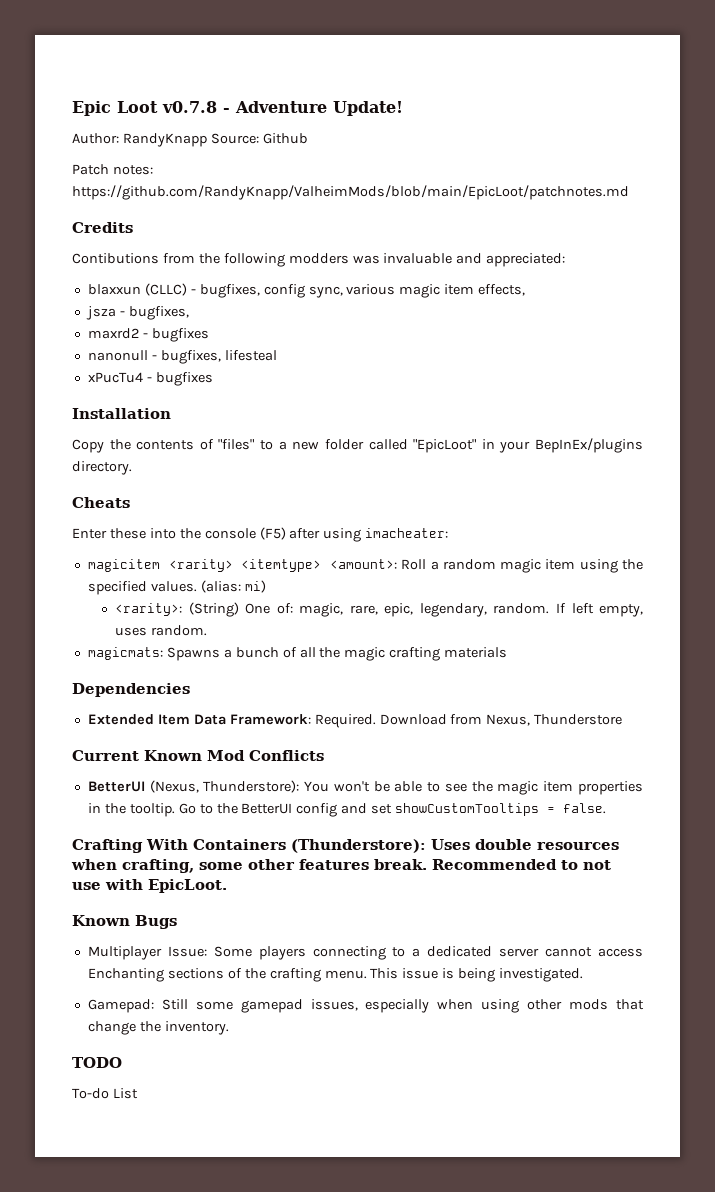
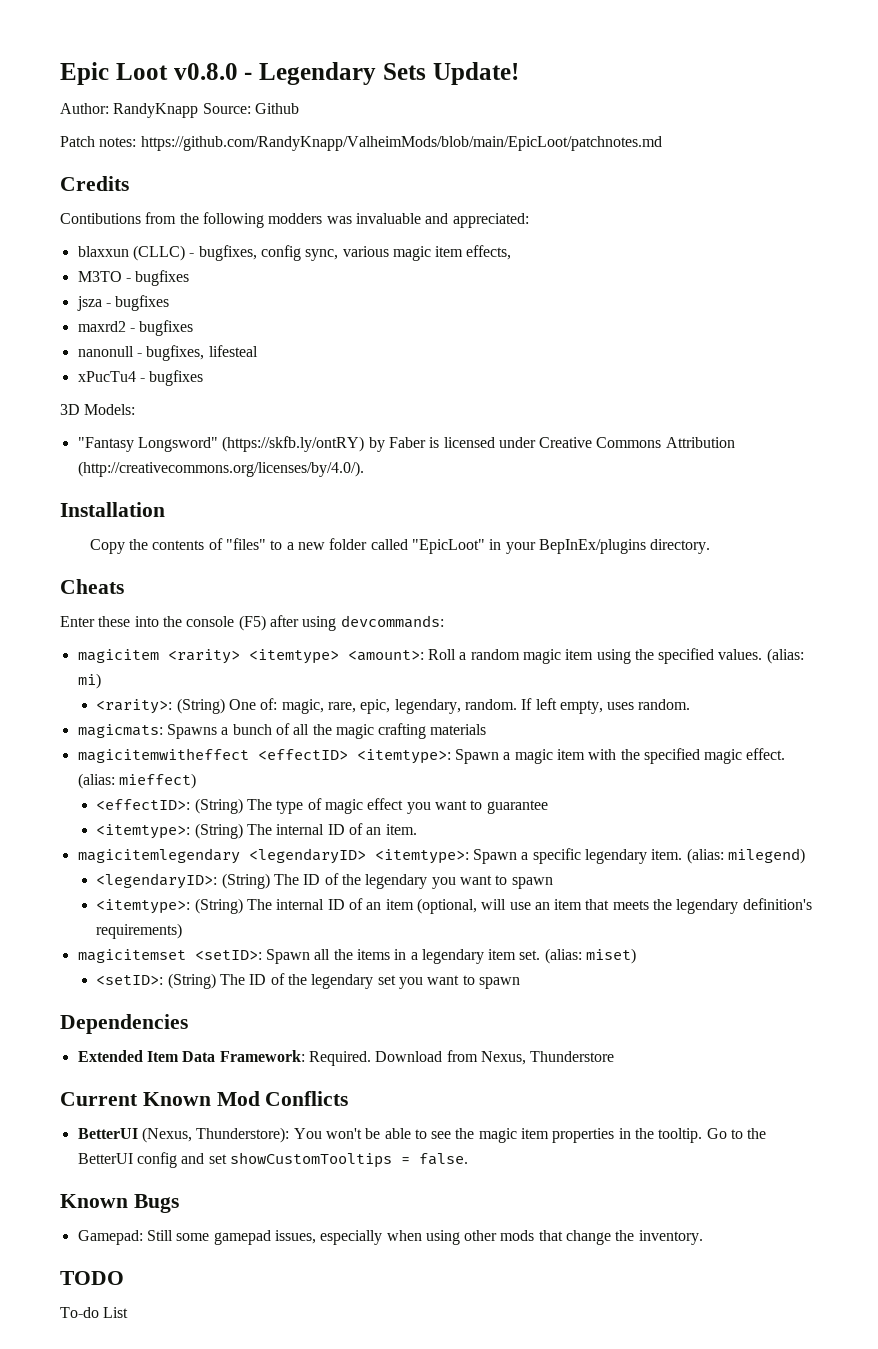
[162,101,327,113] v0.7.8 - Adventure -> [173,62,426,85] v0.8.0 - Legendary Sets
(526, 290) none -> [77,270,190,286] // M3TO - bugfixes
[128,306,189,320] bugfixes, -> [115,295,170,311] bugfixes
(213, 379) none -> [60,404,136,415] [77,436,735,452] [77,461,364,477] // 3D Models: // "Fantasy Longsword" (https://skfb.ly/ontRY) by Faber is licensed under Creative Commons Attribution (http://creativecommons.org/licenses/by/4.0/).
[365,528,449,538] imacheater: -> [340,615,444,628] devcommands:
(508, 652) none -> [77,748,786,764] [77,773,196,789] [96,798,548,814] [96,823,417,839] [77,848,805,864] [96,873,553,889] [96,898,812,914] [96,923,183,939] [77,948,637,964] [96,973,520,989] // magicitemwitheffect <effectID> <itemtype>: Spawn a magic item with the specified magic effect. (alias: mieffect) // <effectID>: (String) The type of magic effect you want to guarantee // <itemtype>: (String) The internal ID of an item. // magicitemlegendary <legendaryID> <itemtype>: Spawn a specific legendary item. (alias: milegend) // <legendaryID>: (String) The ID of the legendary you want to spawn // <itemtype>: (String) The internal ID of an item (optional, will use an item that meets the legendary definition's requirements) // magicitemset <setID>: Spawn all the items in a legendary item set. (alias: miset) // <setID>: (String) The ID of the legendary set you want to spawn
[72,839,619,853] [71,859,611,873] [72,879,227,893] [72,915,177,929] [87,946,643,960] [87,968,584,982] Crafting With Containers (Thunderstore): Uses double resources when crafting, some other features break. Recommended to not use with EpicLoot. // Known Bugs // Multiplayer Issue: Some players connecting to a dedicated server cannot access Enchanting sections of the crafting menu. This issue is being investigated. -> [60,1194,179,1213] Known Bugs

